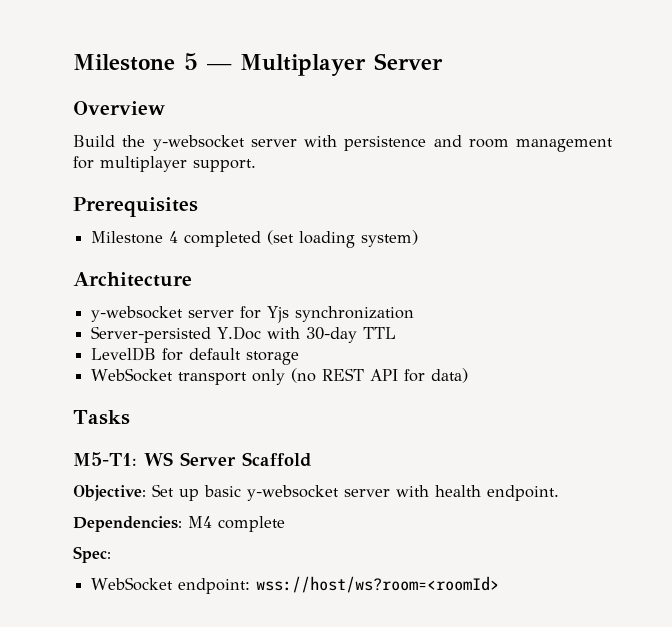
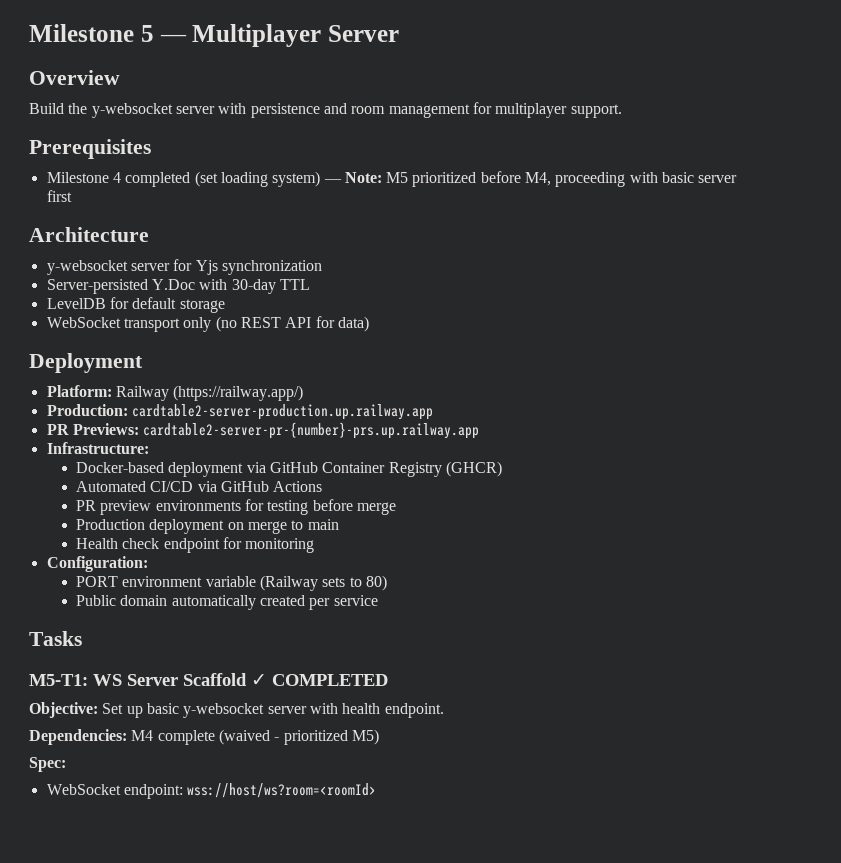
(419, 238) none -> [323,171,738,187] [46,190,72,202] — Note: M5 prioritized before M4, proceeding with basic server first
(469, 375) none -> [29,353,143,373] [46,385,304,401] [46,404,433,420] [46,422,480,439] [46,442,149,454] [75,461,502,477] [75,481,323,492] [75,499,396,515] [75,519,339,534] [75,537,315,553] [46,556,148,572] [75,575,387,591] [75,595,378,610] // Deployment // Platform: Railway (https://railway.app/) // Production: cardtable2-server-production.up.railway.app // PR Previews: cardtable2-server-pr-{number}-prs.up.railway.app // Infrastructure: // Docker-based deployment via GitHub Container Registry (GHCR) // Automated CI/CD via GitHub Actions // PR preview environments for testing before merge // Production deployment on merge to main // Health check endpoint for monitoring // Configuration: // PORT environment variable (Railway sets to 80) // Public domain automatically created per service
(312, 459) none -> [251,674,388,686] ✓ COMPLETED
(285, 524) none -> [218,729,379,745] (waived - prioritized M5)

